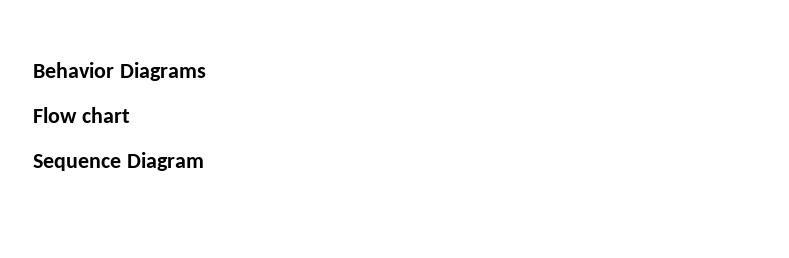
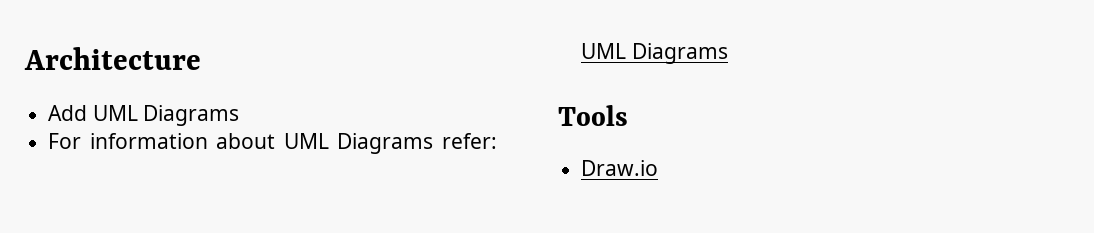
[33,62,206,81] [33,107,130,123] [33,152,204,171] Behavior Diagrams // Flow chart // Sequence Diagram -> [24,47,201,70] [48,105,240,126] [48,133,497,154] [581,43,728,64] [558,105,628,126] [581,160,659,176] Architecture // Add UML Diagrams // For information about UML Diagrams refer: UML Diagrams // Tools // Draw.io

